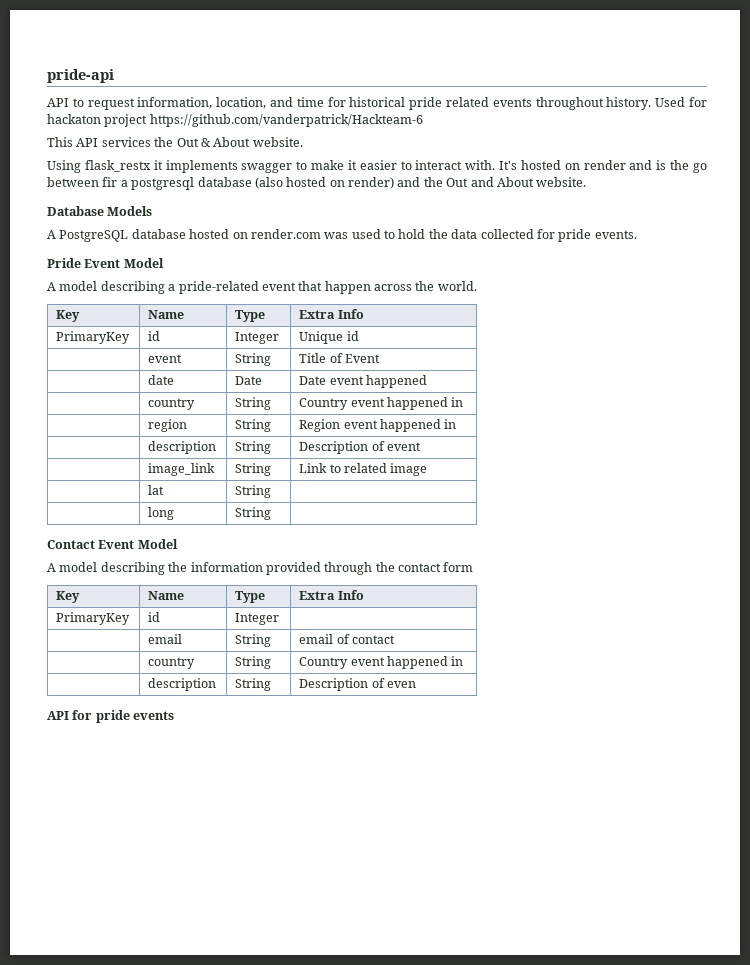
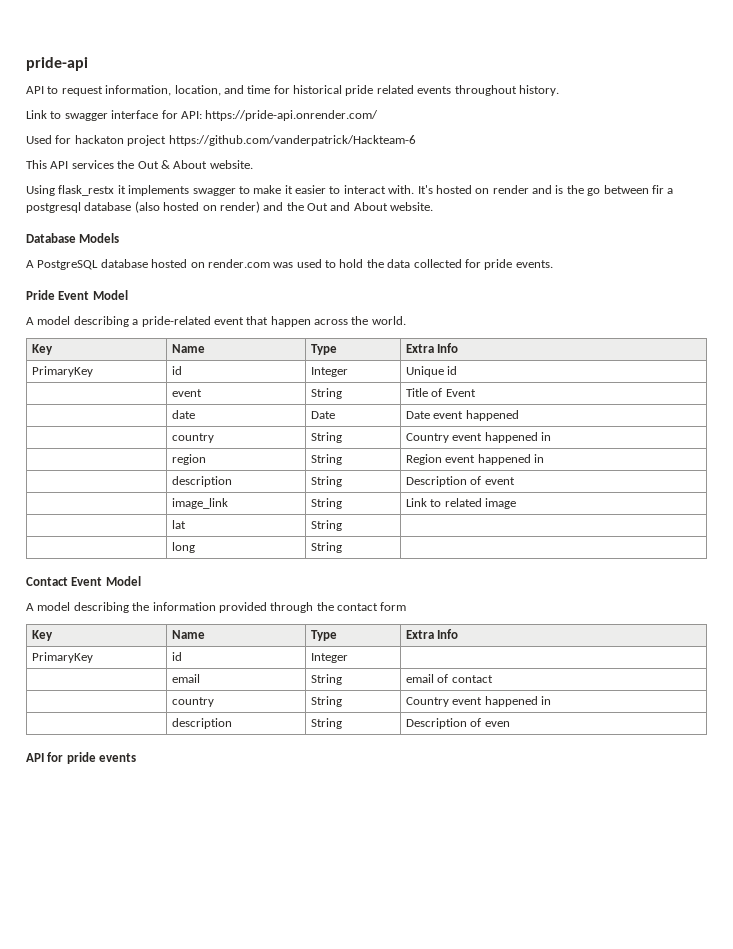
(652, 103) none -> [26,110,379,121] // Link to swagger interface for API: https://pride-api.onrender.com/ //

